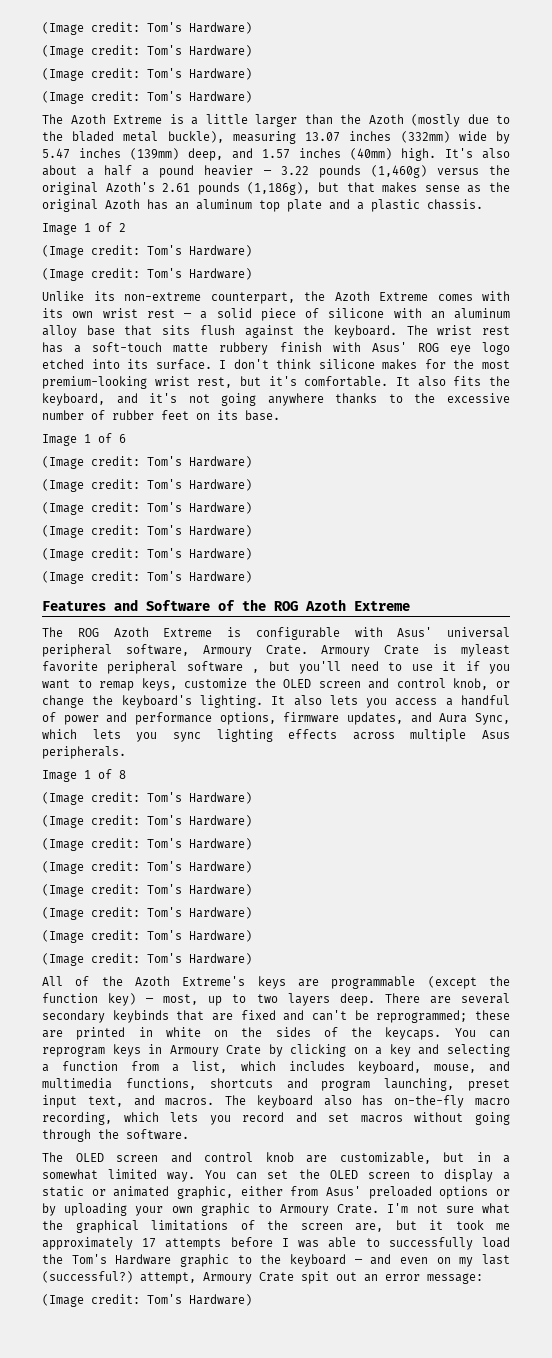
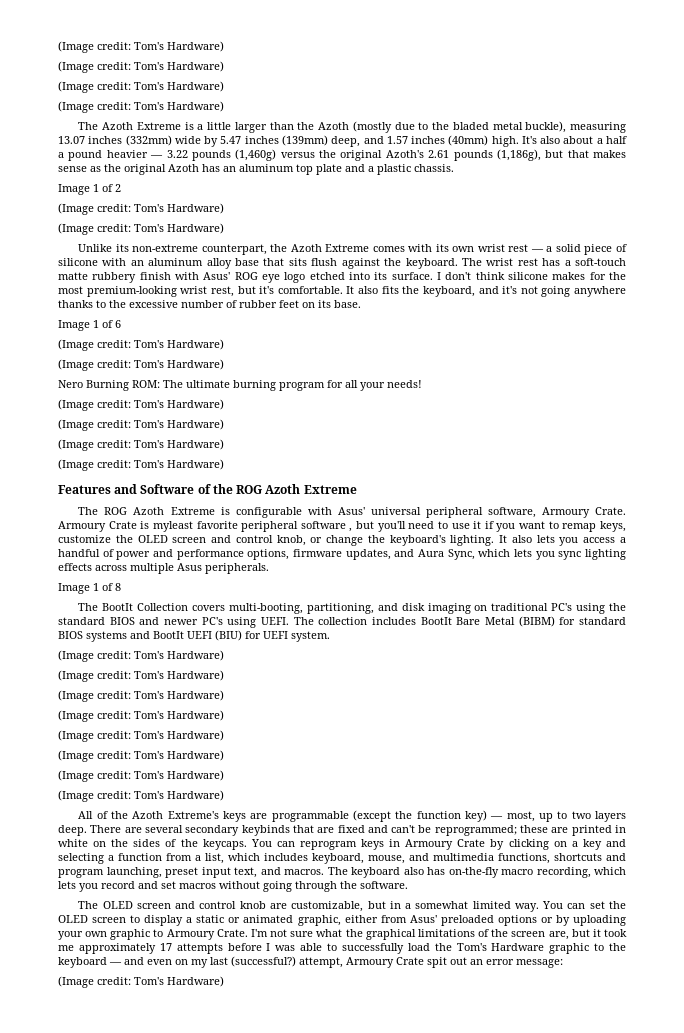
(252, 485) none -> [58,380,422,391] // Nero Burning ROM: The ultimate burning program for all your needs!
(126, 774) none -> [78,603,626,614] [58,616,627,628] [58,630,330,642] // The BootIt Collection covers multi-booting, partitioning, and disk imaging on traditional PC's using the standard BIOS and newer PC's using UEFI. The collection includes BootIt Bare Metal (BIBM) for standard BIOS systems and BootIt UEFI (BIU) for UEFI system.

